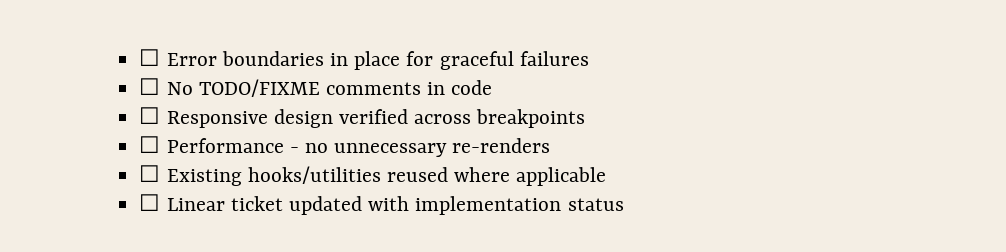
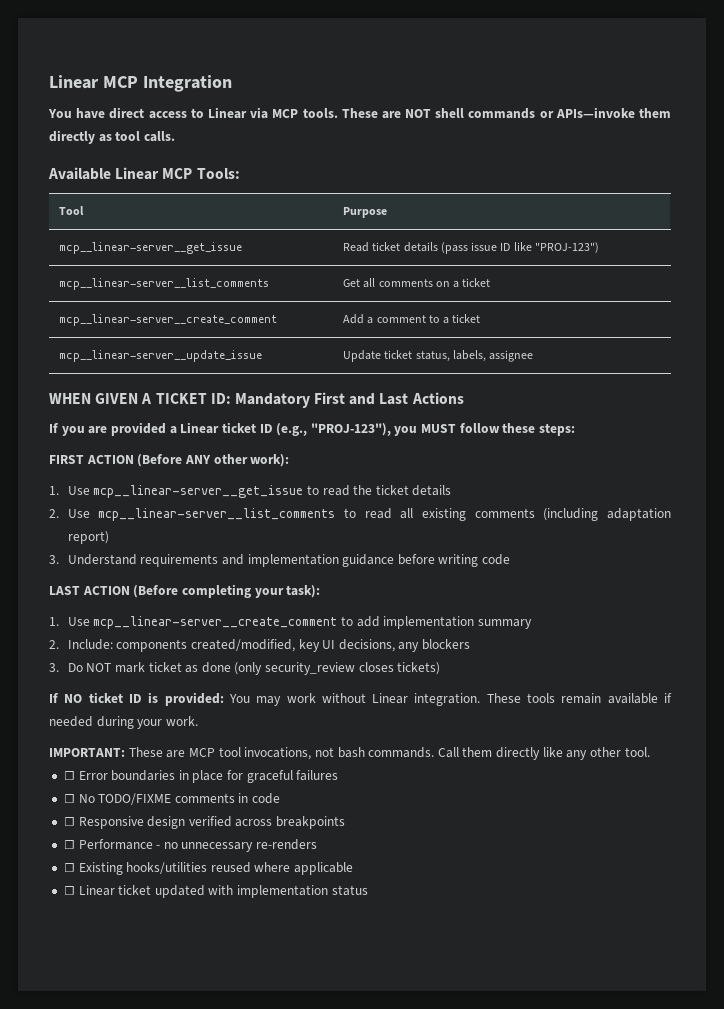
(139, 57) none -> [49,75,232,92] [48,107,671,119] [49,130,175,144] [48,167,240,180] [59,206,85,215] [343,207,388,218] [59,242,243,254] [343,242,599,254] [59,278,270,290] [343,278,491,288] [59,314,278,326] [343,314,481,324] [59,350,263,362] [343,350,534,362] [49,392,464,408] [49,422,576,436] [49,454,290,467] [49,485,452,498] [49,508,672,521] [67,531,109,544] [49,554,511,567] [49,584,321,598] [49,616,532,629] [49,639,471,652] [49,662,441,675] [49,692,672,706] [49,716,198,729] [49,747,650,760] Linear MCP Integration // You have direct access to Linear via MCP tools. These are NOT shell commands or APIs—invoke them directly as tool calls. // Available Linear MCP Tools: // Tool | Purpose // mcp__linear-server__get_issue | Read ticket details (pass issue ID like "PROJ-123") // mcp__linear-server__list_comments | Get all comments on a ticket // mcp__linear-server__create_comment | Add a comment to a ticket // mcp__linear-server__update_issue | Update ticket status, labels, assignee // WHEN GIVEN A TICKET ID: Mandatory First and Last Actions // If you are provided a Linear ticket ID (e.g., "PROJ-123"), you MUST follow these steps: // FIRST ACTION (Before ANY other work): // 1. Use mcp__linear-server__get_issue to read the ticket details // 2. Use mcp__linear-server__list_comments to read all existing comments (including adaptation report) // 3. Understand requirements and implementation guidance before writing code // LAST ACTION (Before completing your task): // 1. Use mcp__linear-server__create_comment to add implementation summary // 2. Include: components created/modified, key UI decisions, any blockers // 3. Do NOT mark ticket as done (only security_review closes tickets) // If NO ticket ID is provided: You may work without Linear integration. These tools remain available if needed during your work. // IMPORTANT: These are MCP tool invocations, not bash commands. Call them directly like any other tool. //

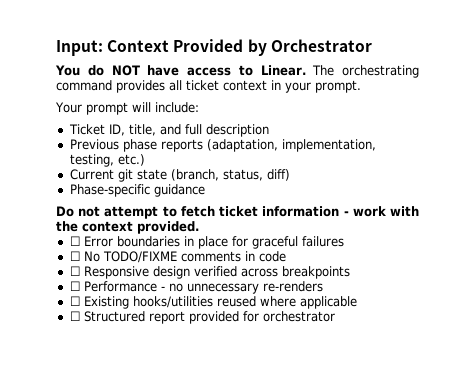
[49,75,232,92] [48,107,671,119] [49,130,175,144] [48,167,240,180] [59,206,85,215] [343,207,388,218] [59,242,243,254] [343,242,599,254] [59,278,270,290] [343,278,491,288] [59,314,278,326] [343,314,481,324] [59,350,263,362] [343,350,534,362] [49,392,464,408] [49,422,576,436] [49,454,290,467] [49,485,452,498] [49,508,672,521] [67,531,109,544] [49,554,511,567] [49,584,321,598] [49,616,532,629] [49,639,471,652] [49,662,441,675] [49,692,672,706] [49,716,198,729] [49,747,650,760] Linear MCP Integration // You have direct access to Linear via MCP tools. These are NOT shell commands or APIs—invoke them directly as tool calls. // Available Linear MCP Tools: // Tool | Purpose // mcp__linear-server__get_issue | Read ticket details (pass issue ID like "PROJ-123") // mcp__linear-server__list_comments | Get all comments on a ticket // mcp__linear-server__create_comment | Add a comment to a ticket // mcp__linear-server__update_issue | Update ticket status, labels, assignee // WHEN GIVEN A TICKET ID: Mandatory First and Last Actions // If you are provided a Linear ticket ID (e.g., "PROJ-123"), you MUST follow these steps: // FIRST ACTION (Before ANY other work): // 1. Use mcp__linear-server__get_issue to read the ticket details // 2. Use mcp__linear-server__list_comments to read all existing comments (including adaptation report) // 3. Understand requirements and implementation guidance before writing code // LAST ACTION (Before completing your task): // 1. Use mcp__linear-server__create_comment to add implementation summary // 2. Include: components created/modified, key UI decisions, any blockers // 3. Do NOT mark ticket as done (only security_review closes tickets) // If NO ticket ID is provided: You may work without Linear integration. These tools remain available if needed during your work. // IMPORTANT: These are MCP tool invocations, not bash commands. Call them directly like any other tool. -> [56,39,372,56] [55,65,419,78] [56,80,361,93] [55,102,199,115] [68,124,269,137] [69,139,376,152] [69,154,145,167] [69,169,290,182] [69,184,205,197] [56,206,420,219] [56,221,199,234] Input: Context Provided by Orchestrator // You do NOT have access to Linear. The orchestrating command provides all ticket context in your prompt. // Your prompt will include: // Ticket ID, title, and full description // Previous phase reports (adaptation, implementation, testing, etc.) // Current git state (branch, status, diff) // Phase-specific guidance // Do not attempt to fetch ticket information - work with the context provided.
[78,885,368,898] Linear ticket updated with implementation status -> [83,311,335,324] Structured report provided for orchestrator

